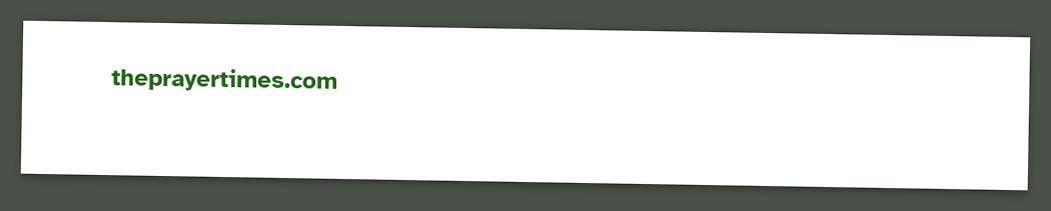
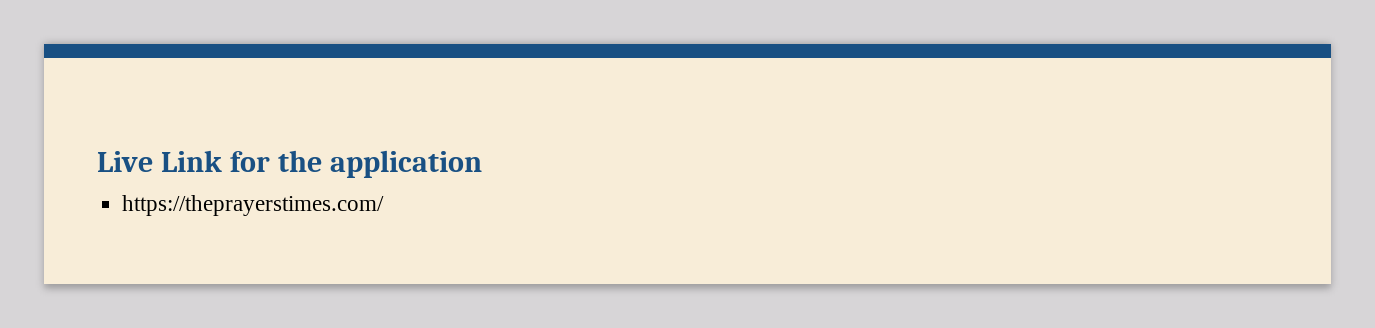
[111,67,338,93] theprayertimes.com -> [97,150,482,178] [122,195,385,216] Live Link for the application // https://theprayerstimes.com/

